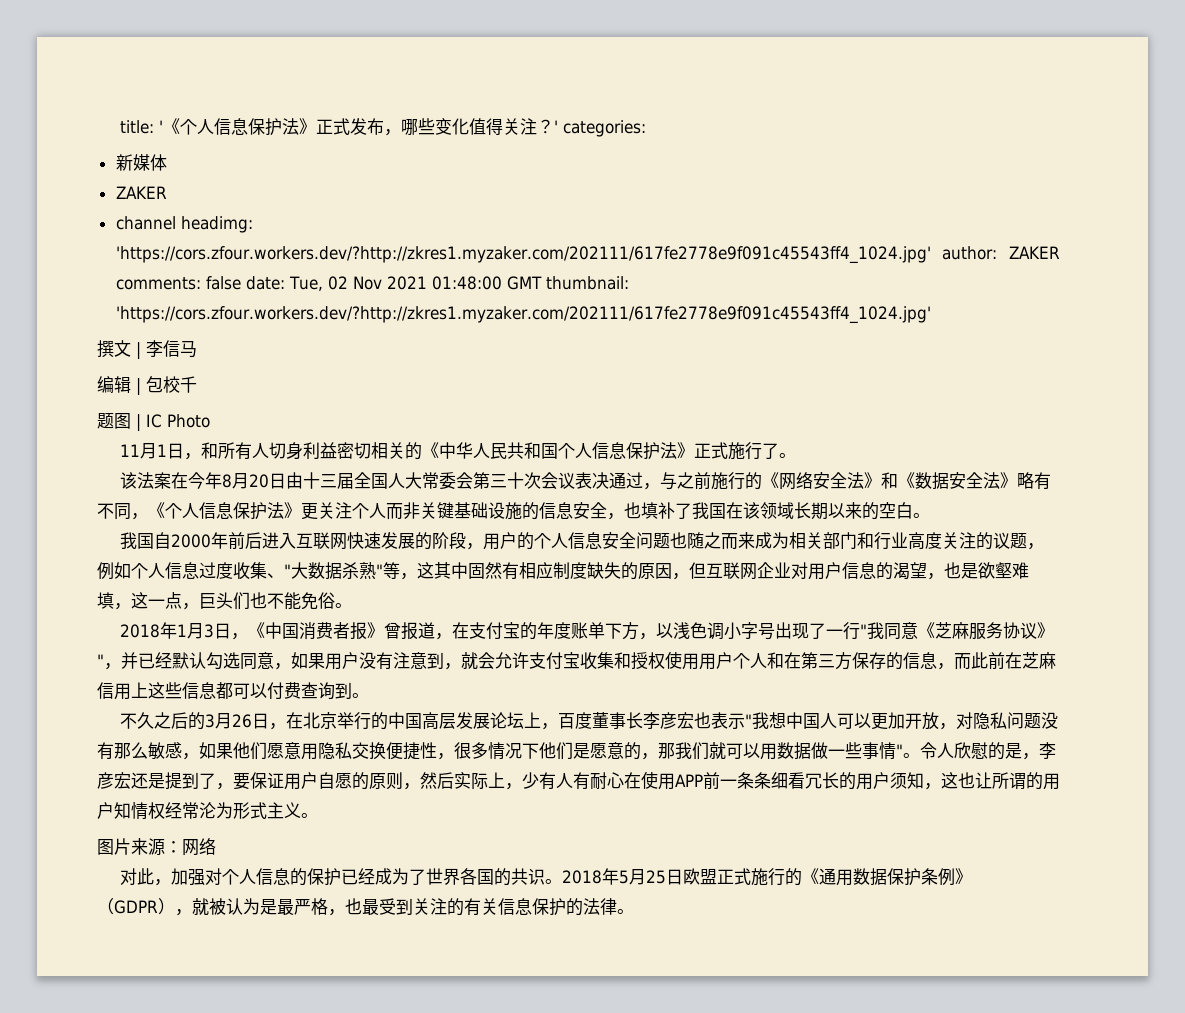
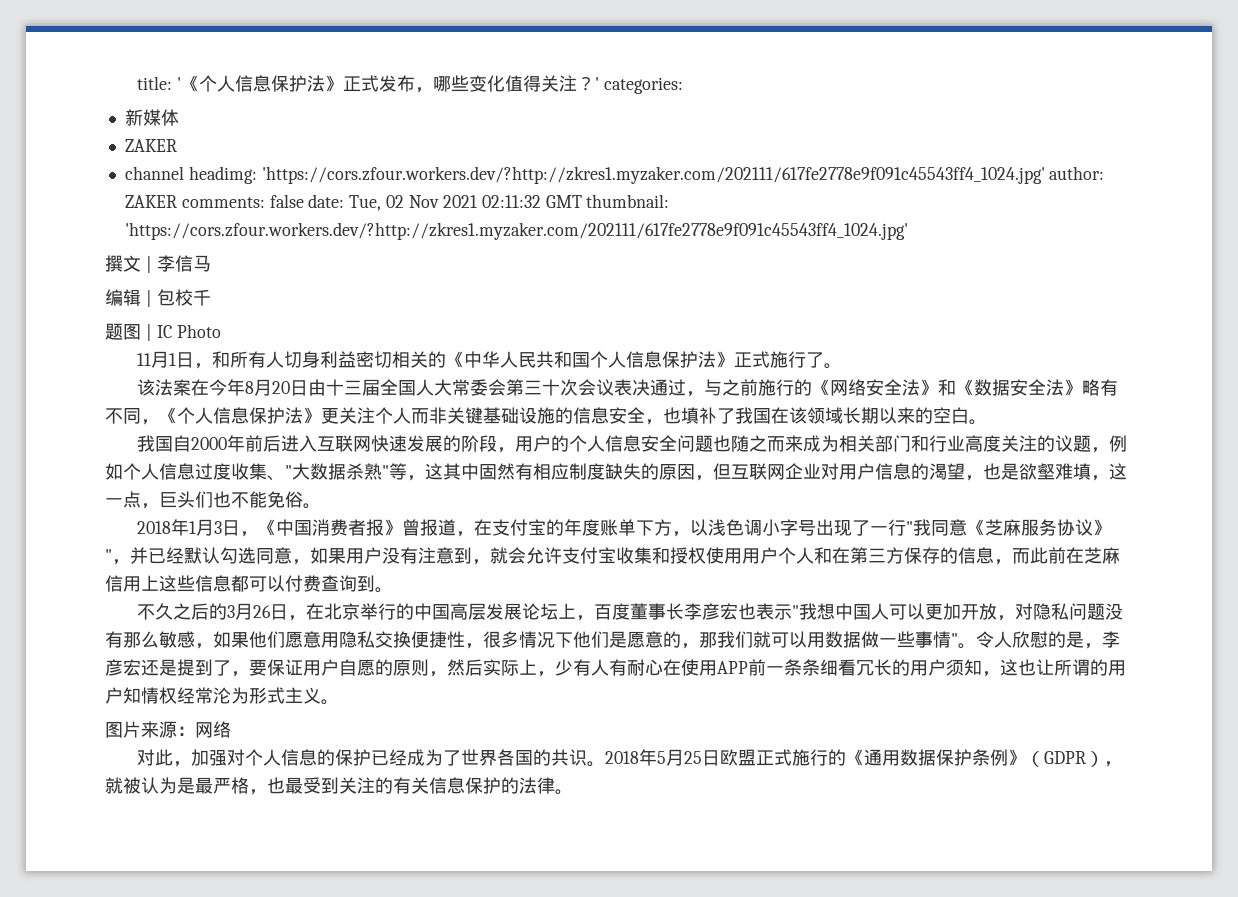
[431,276,502,290] 01:48:00 -> [481,195,541,208] 02:11:32

